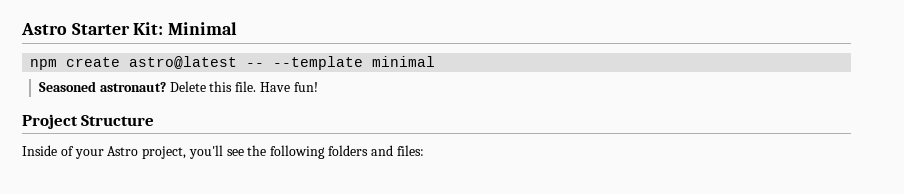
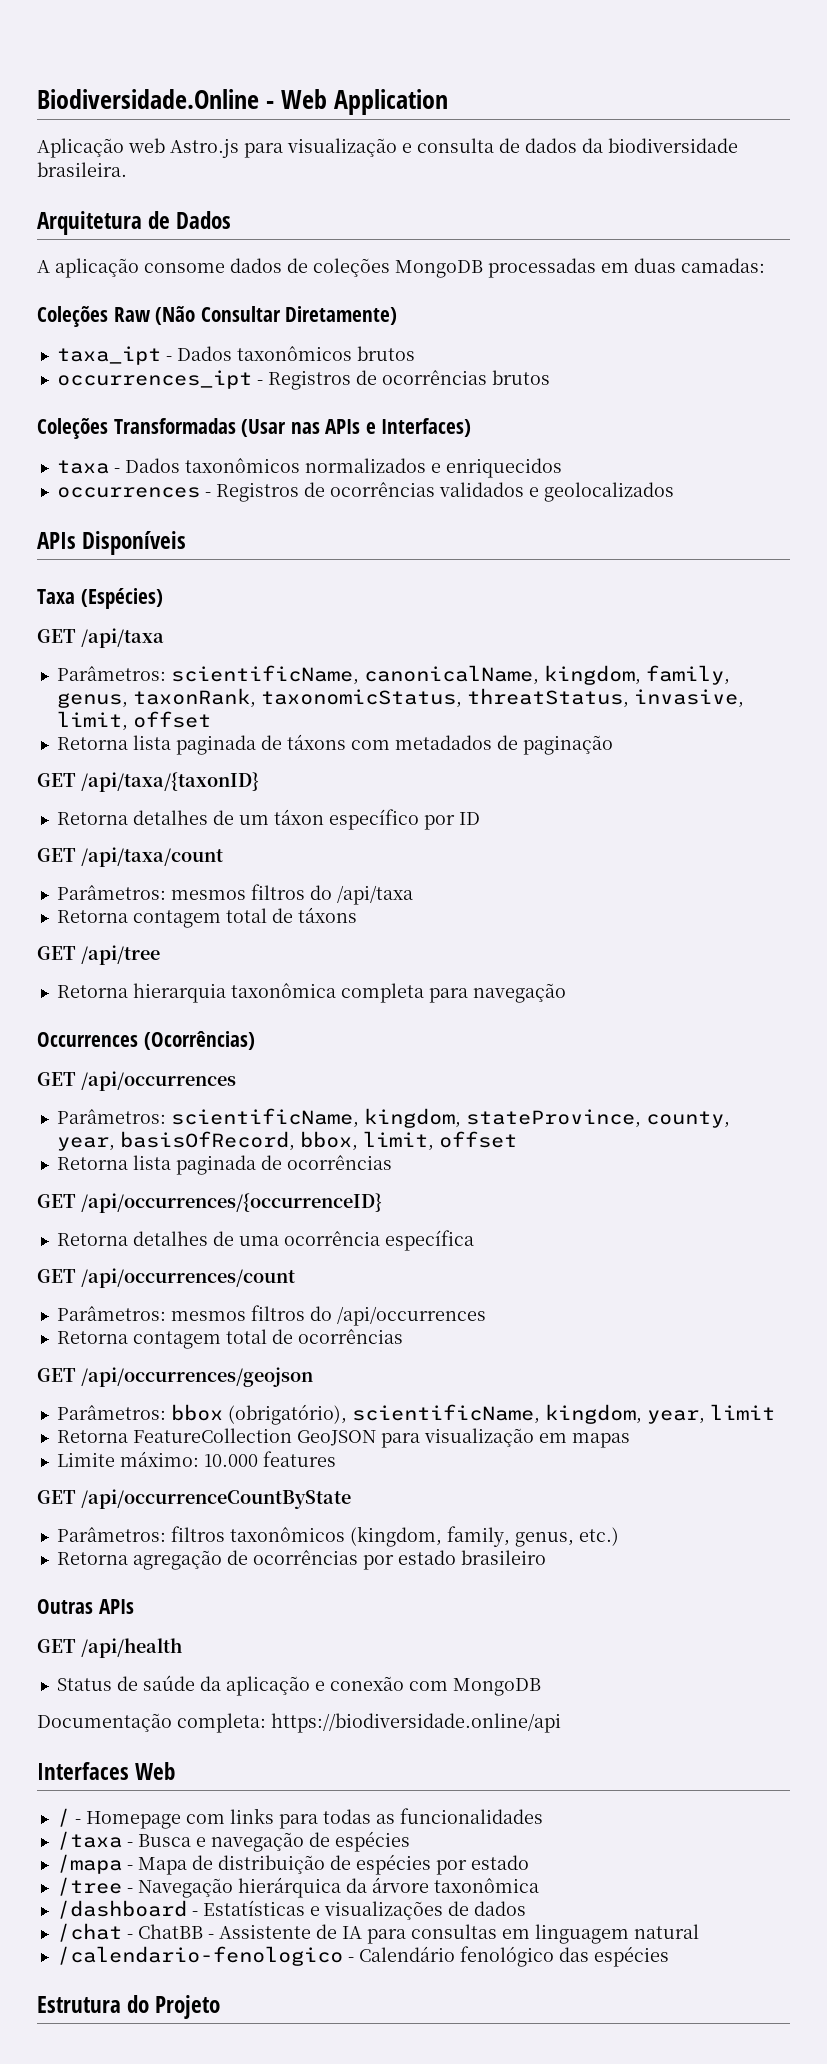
[21,22,238,35] [30,56,436,70] [38,81,318,92] [22,114,155,129] [22,145,424,159] Astro Starter Kit: Minimal // npm create astro@latest -- --template minimal // Seasoned astronaut? Delete this file. Have fun! // Project Structure // Inside of your Astro project, you'll see the following folders and files: -> [37,89,449,115] [37,138,738,158] [37,162,127,177] [37,211,232,235] [37,258,765,278] [37,306,398,327] [56,346,415,365] [56,370,550,390] [37,418,472,439] [56,458,562,478] [56,482,674,502] [37,531,187,555] [37,588,163,609] [37,628,164,648] [56,665,730,685] [56,688,744,708] [56,711,211,731] [56,734,613,755] [37,772,259,792] [56,809,480,830] [37,847,223,867] [56,884,413,905] [56,907,357,928] [37,945,160,965] [56,983,566,1003] [37,1031,255,1050] [37,1071,236,1091] [56,1108,730,1128] [56,1131,517,1151] [56,1155,392,1175] [37,1193,382,1213] [56,1230,474,1251] [37,1268,295,1288] [56,1305,486,1326] [56,1329,403,1349] [37,1367,313,1387] [56,1404,775,1425] [56,1428,630,1448] [56,1451,336,1467] [37,1489,351,1509] [56,1526,619,1547] [56,1550,546,1570] [37,1599,134,1614] [37,1638,182,1658] [56,1675,541,1696] [37,1713,561,1733] [37,1762,176,1780] [56,1808,543,1829] [56,1831,410,1852] [56,1854,529,1875] [56,1877,539,1898] [56,1900,526,1920] [56,1923,699,1944] [56,1946,669,1967] [37,1995,221,2019] Biodiversidade.Online - Web Application // Aplicação web Astro.js para visualização e consulta de dados da biodiversidade brasileira. // Arquitetura de Dados // A aplicação consome dados de coleções MongoDB processadas em duas camadas: // Coleções Raw (Não Consultar Diretamente) // taxa_ipt - Dados taxonômicos brutos // occurrences_ipt - Registros de ocorrências brutos // Coleções Transformadas (Usar nas APIs e Interfaces) // taxa - Dados taxonômicos normalizados e enriquecidos // occurrences - Registros de ocorrências validados e geolocalizados // APIs Disponíveis // Taxa (Espécies) // GET /api/taxa // Parâmetros: scientificName, canonicalName, kingdom, family, genus, taxonRank, taxonomicStatus, threatStatus, invasive, limit, offset // Retorna lista paginada de táxons com metadados de paginação // GET /api/taxa/{taxonID} // Retorna detalhes de um táxon específico por ID // GET /api/taxa/count // Parâmetros: mesmos filtros do /api/taxa // Retorna contagem total de táxons // GET /api/tree // Retorna hierarquia taxonômica completa para navegação // Occurrences (Ocorrências) // GET /api/occurrences // Parâmetros: scientificName, kingdom, stateProvince, county, year, basisOfRecord, bbox, limit, offset // Retorna lista paginada de ocorrências // GET /api/occurrences/{occurrenceID} // Retorna detalhes de uma ocorrência específica // GET /api/occurrences/count // Parâmetros: mesmos filtros do /api/occurrences // Retorna contagem total de ocorrências // GET /api/occurrences/geojson // Parâmetros: bbox (obrigatório), scientificName, kingdom, year, limit // Retorna FeatureCollection GeoJSON para visualização em mapas // Limite máximo: 10.000 features // GET /api/occurrenceCountByState // Parâmetros: filtros taxonômicos (kingdom, family, genus, etc.) // Retorna agregação de ocorrências por estado brasileiro // Outras APIs // GET /api/health // Status de saúde da aplicação e conexão com MongoDB // Documentação completa: https://biodiversidade.online/api // Interfaces Web // / - Homepage com links para todas as funcionalidades // /taxa - Busca e navegação de espécies // /mapa - Mapa de distribuição de espécies por estado // /tree - Navegação hierárquica da árvore taxonômica // /dashboard - Estatísticas e visualizações de dados // /chat - ChatBB - Assistente de IA para consultas em linguagem natural // /calendario-fenologico - Calendário fenológico das espécies // Estrutura do Projeto

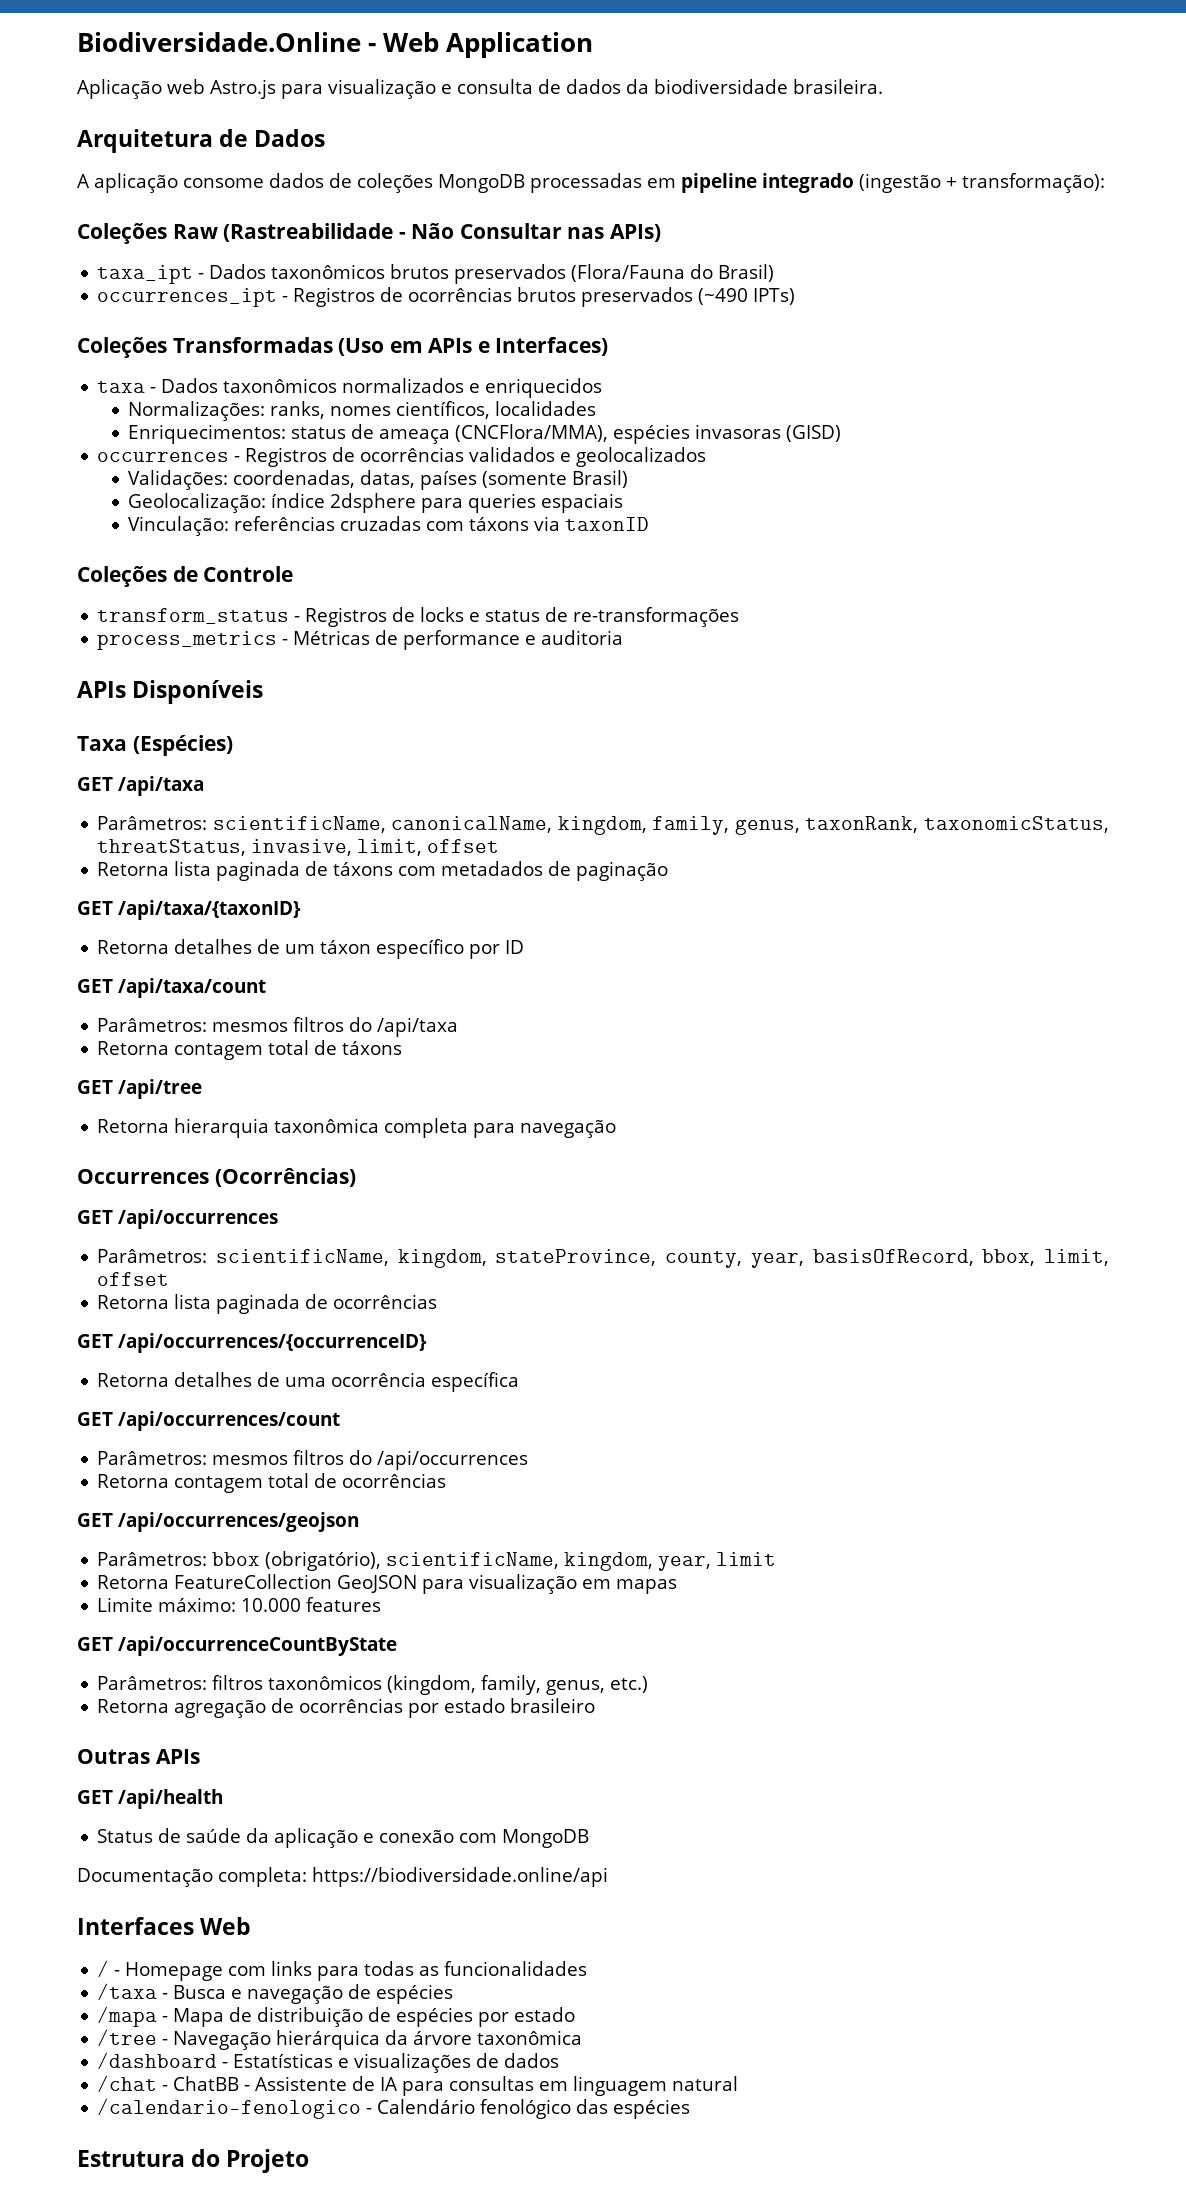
[634,258,765,273] [37,306,398,327] duas camadas: // Coleções Raw (Não Consultar Diretamente) -> [681,173,1105,193] [77,223,661,244] pipeline integrado (ingestão + transformação): // Coleções Raw (Rastreabilidade - Não Consultar nas APIs)
(415, 353) none -> [454,264,775,284] preservados (Flora/Fauna do Brasil)
(550, 377) none -> [581,287,796,307] preservados (~490 IPTs)
[241,419,320,437] (Usar nas -> [338,338,423,356] (Uso em
(562, 468) none -> [128,401,597,421] [128,424,842,444] // Normalizações: ranks, nomes científicos, localidades // Enriquecimentos: status de ameaça (CNCFlora/MMA), espécies invasoras (GISD)
(674, 492) none -> [128,470,629,490] [128,493,624,513] [128,516,650,536] [77,566,294,587] [97,607,740,627] [97,630,624,650] // Validações: coordenadas, datas, países (somente Brasil) // Geolocalização: índice 2dsphere para queries espaciais // Vinculação: referências cruzadas com táxons via taxonID // Coleções de Controle // transform_status - Registros de locks e status de re-transformações // process_metrics - Métricas de performance e auditoria

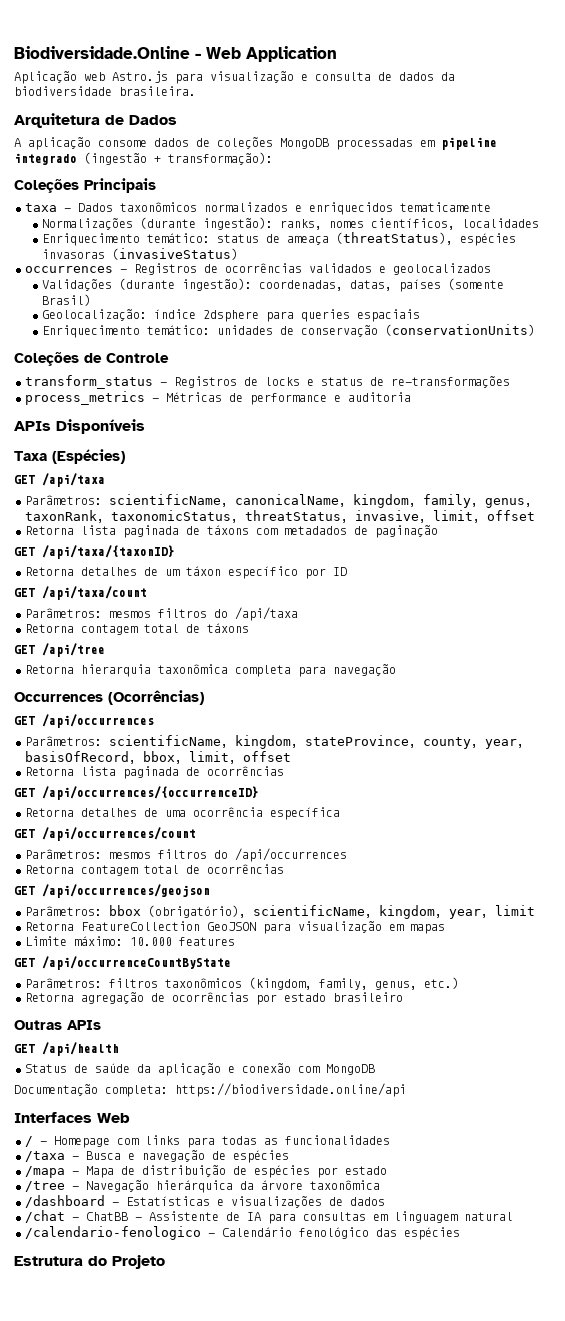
[172,223,661,242] [97,264,775,284] [97,287,796,307] [77,337,609,358] Raw (Rastreabilidade - Não Consultar nas APIs) // taxa_ipt - Dados taxonômicos brutos preservados (Flora/Fauna do Brasil) // occurrences_ipt - Registros de ocorrências brutos preservados (~490 IPTs) // Coleções Transformadas (Uso em APIs e Interfaces) -> [84,178,156,193] Principais
[128,401,266,421] // Normalizações: -> [400,202,491,212] [42,217,274,230] tematicamente // Normalizações (durante ingestão):
[128,424,287,444] Enriquecimentos: -> [42,233,211,246] Enriquecimento temático:
[455,424,609,442] (CNCFlora/MMA), -> [336,232,454,245] (threatStatus),
[786,425,842,442] (GISD) -> [112,248,239,260] (invasiveStatus)
[128,470,229,490] Validações: -> [42,278,253,291] Validações (durante ingestão):
[128,516,650,536] Vinculação: referências cruzadas com táxons via taxonID -> [42,324,536,338] Enriquecimento temático: unidades de conservação (conservationUnits)

